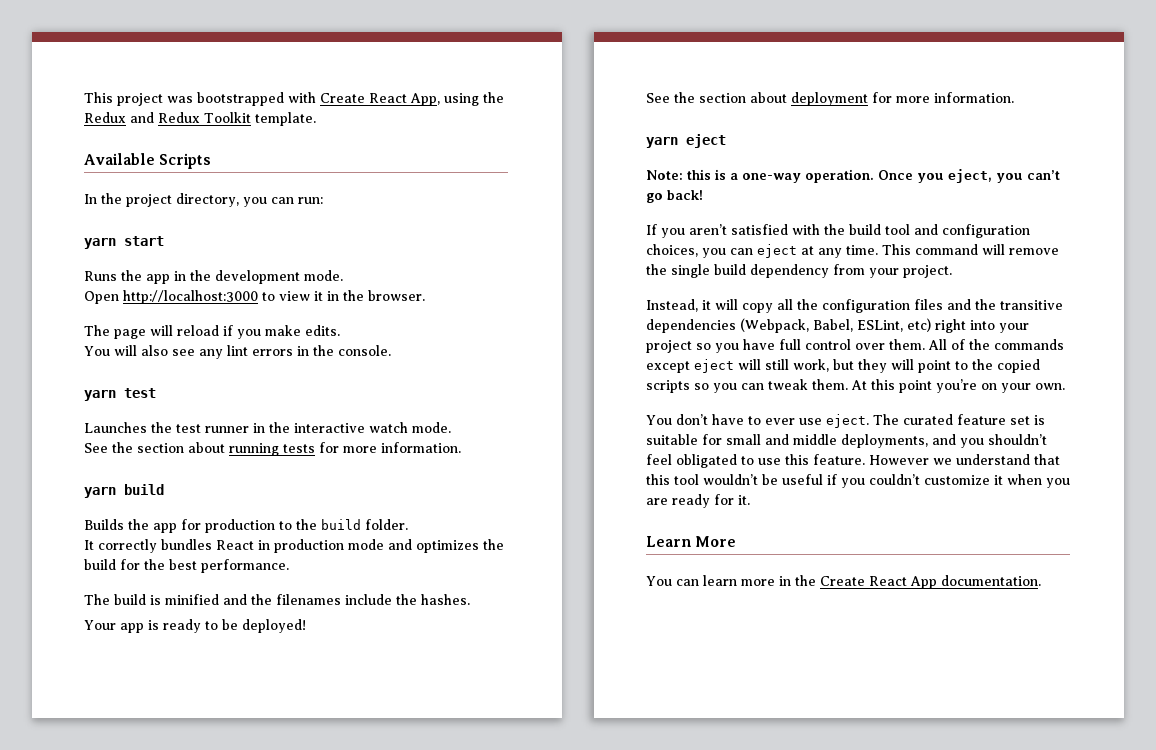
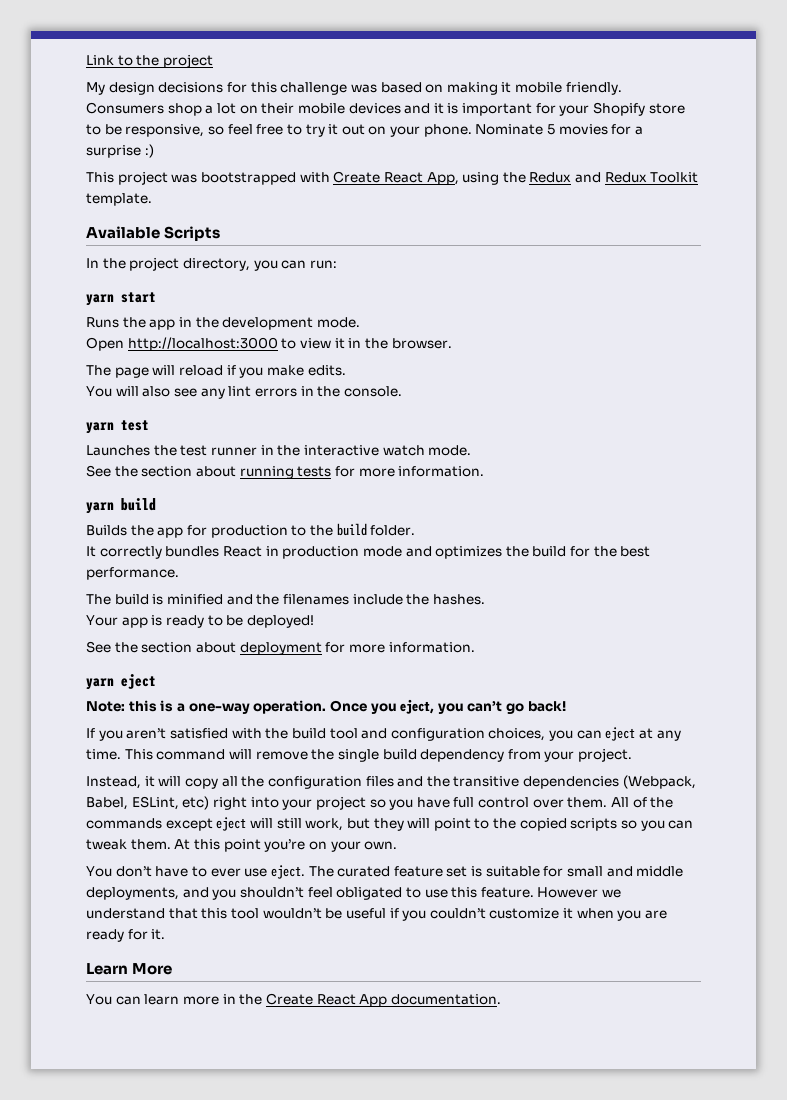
(84, 97) none -> [86,54,213,68] [86,82,622,95] [86,102,685,116] [86,124,643,137] [86,144,154,158] Link to the project // My design decisions for this challenge was based on making it mobile friendly. Consumers shop a lot on their mobile devices and it is important for your Shopify store to be responsive, so feel free to try it out on your phone. Nominate 5 movies for a surprise :) //

